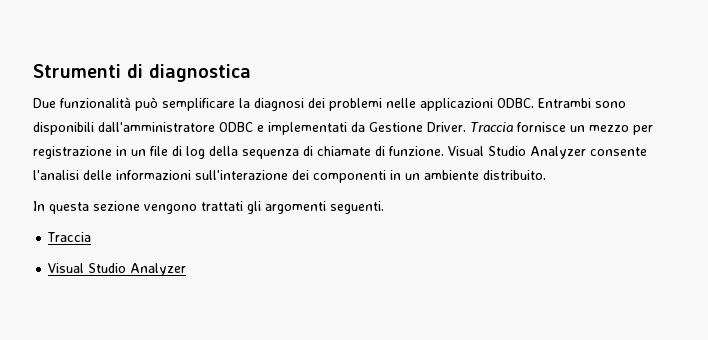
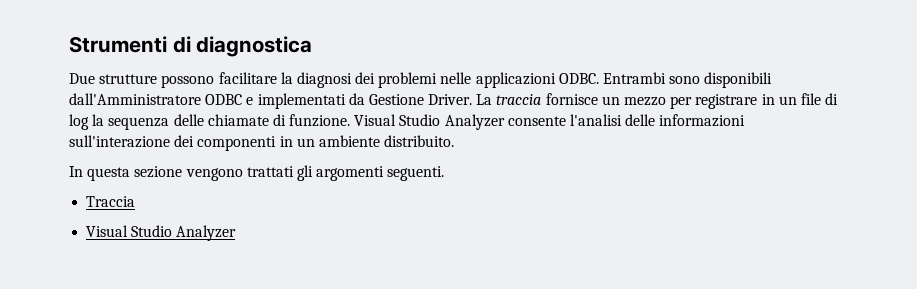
[60,97,235,111] funzionalità può semplificare -> [99,72,277,88] strutture possono facilitare
[98,122,215,132] dall'amministratore -> [69,93,201,105] dall'Amministratore
[470,122,513,132] Traccia -> [476,94,542,105] La traccia
[33,146,112,159] registrazione -> [695,94,758,109] registrare
[209,146,313,159] della sequenza di -> [92,114,204,130] la sequenza delle

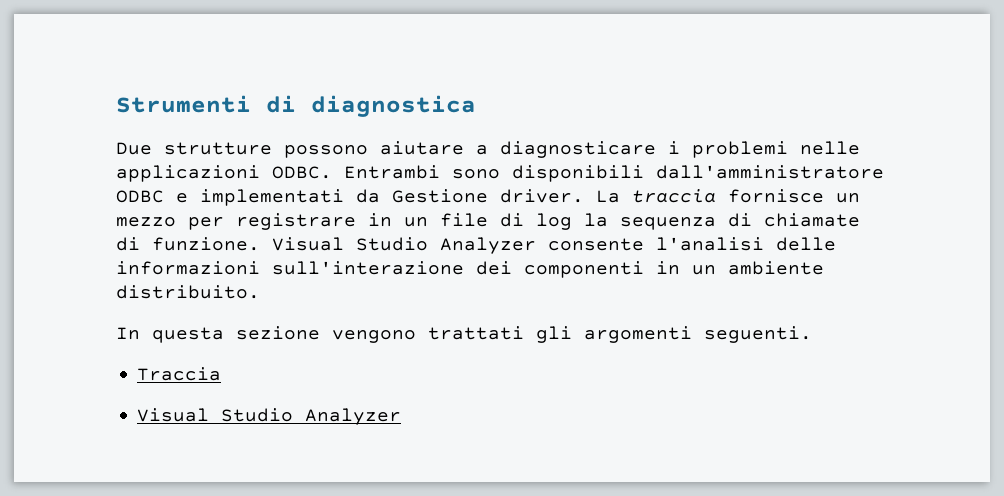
[218,72,376,88] facilitare la diagnosi dei -> [380,141,680,158] aiutare a diagnosticare i
[69,93,201,105] dall'Amministratore -> [656,165,884,179] dall'amministratore
[428,94,473,105] Driver. -> [500,189,584,203] driver.
[173,114,204,126] delle -> [728,213,752,227] di

